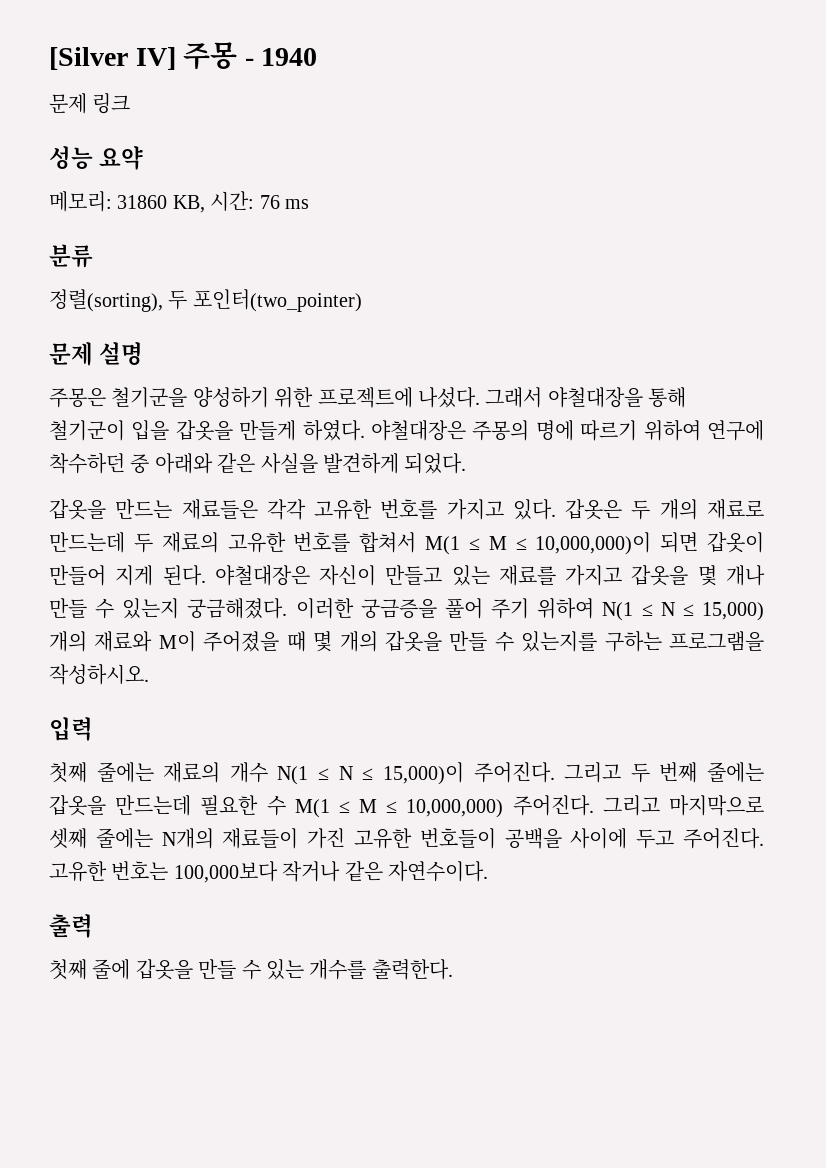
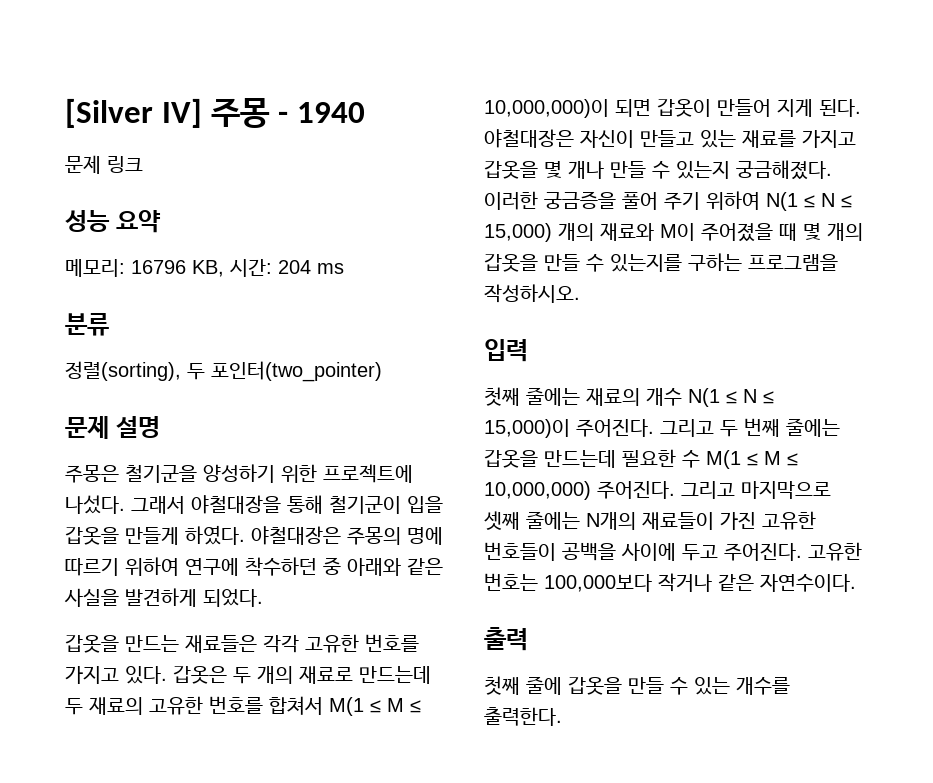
[117,195,168,209] 31860 -> [131,260,186,274] 16796
[259,195,280,209] 76 -> [278,260,311,274] 204

